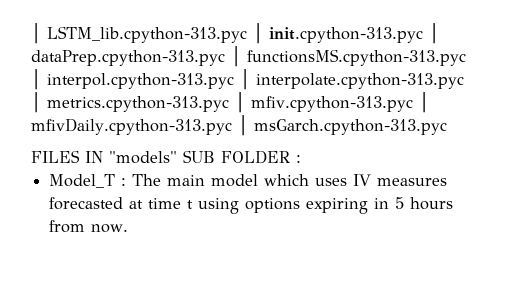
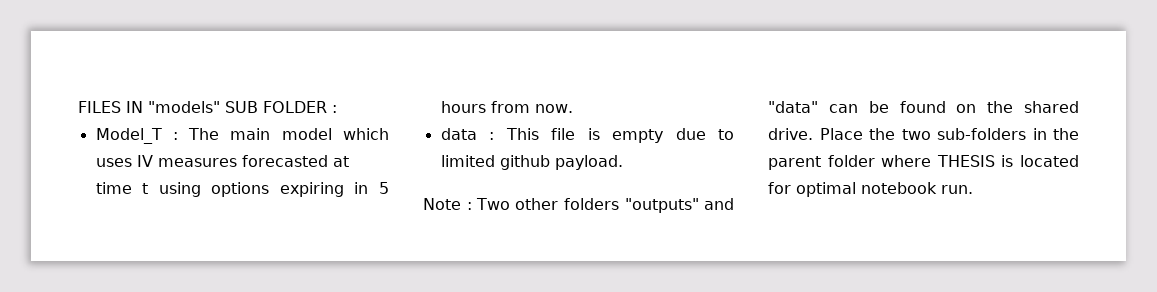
[31,23,439,44] [31,46,466,67] [31,69,464,90] [31,92,429,113] [31,115,447,136] │ LSTM_lib.cpython-313.pyc │ init.cpython-313.pyc │ dataPrep.cpython-313.pyc │ functionsMS.cpython-313.pyc │ interpol.cpython-313.pyc │ interpolate.cpython-313.pyc │ metrics.cpython-313.pyc │ mfiv.cpython-313.pyc │ mfivDaily.cpython-313.pyc │ msGarch.cpython-313.pyc // -> (78, 107) none
(129, 228) none -> [440,128,734,143] [440,155,623,170] [423,198,734,213] [768,101,1079,113] [768,128,1079,140] [768,155,1079,170] [768,182,973,197] // data : This file is empty due to limited github payload. // Note : Two other folders "outputs" and "data" can be found on the shared drive. Place the two sub-folders in the parent folder where THESIS is located for optimal notebook run.

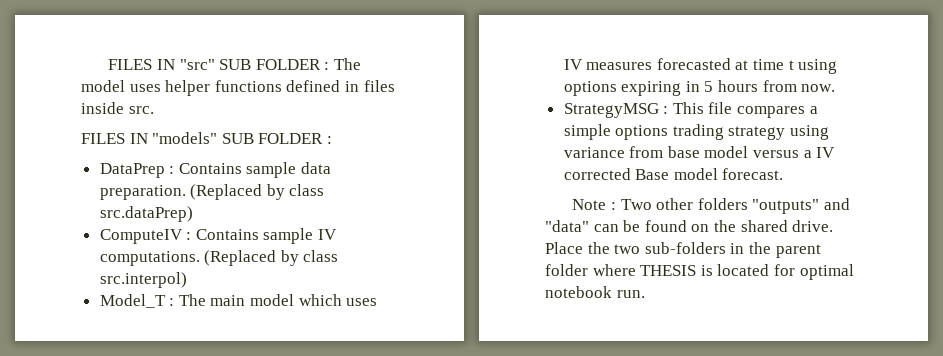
[78,101,337,113] FILES IN "models" SUB FOLDER : -> [108,58,361,70] [81,80,395,96] [81,102,154,114] [81,132,332,144] [99,162,332,178] [99,184,325,200] [99,206,193,222] [99,228,338,244] [99,250,339,266] [99,272,187,288] FILES IN "src" SUB FOLDER : The model uses helper functions defined in files inside src. // FILES IN "models" SUB FOLDER : // DataPrep : Contains sample data preparation. (Replaced by class src.dataPrep) // ComputeIV : Contains sample IV computations. (Replaced by class src.interpol)
[440,128,477,140] data -> [563,103,659,118] StrategyMSG
[587,128,734,143] [440,155,623,170] is empty due to limited github payload. -> [737,106,818,118] [563,124,830,140] [563,146,836,158] [563,168,784,180] compares a simple options trading strategy using variance from base model versus a IV corrected Base model forecast.

